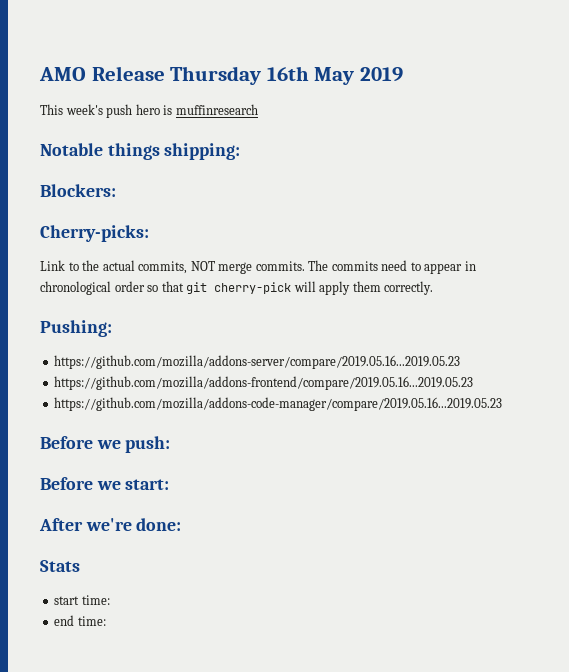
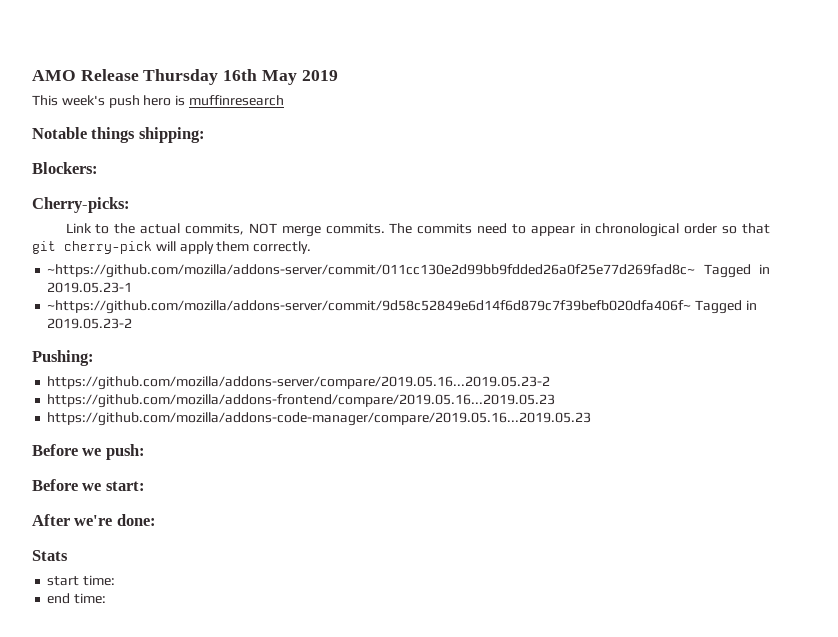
(434, 288) none -> [47,264,771,278] [47,282,133,293] [47,300,757,314] [47,318,133,329] // ~https://github.com/mozilla/addons-server/commit/011cc130e2d99bb9fdded26a0f25e77d269fad8c~ Tagged in 2019.05.23-1 // ~https://github.com/mozilla/addons-server/commit/9d58c52849e6d14f6d879c7f39befb020dfa406f~ Tagged in 2019.05.23-2
[54,355,461,369] https://github.com/mozilla/addons-server/compare/2019.05.16...2019.05.23 -> [47,376,551,390] https://github.com/mozilla/addons-server/compare/2019.05.16...2019.05.23-2

